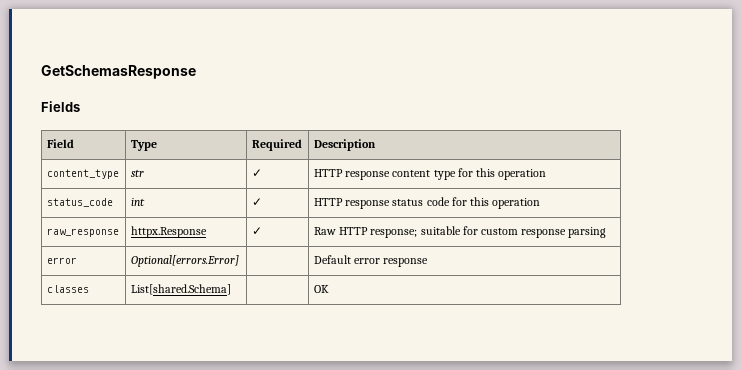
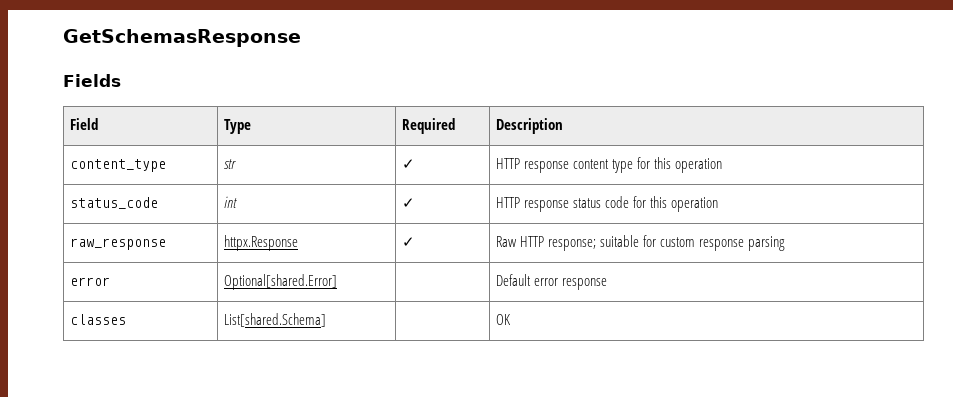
[130,255,239,267] Optional[errors.Error] -> [223,274,337,290] Optional[shared.Error]

